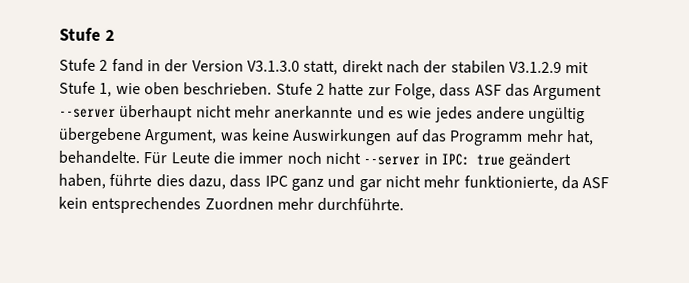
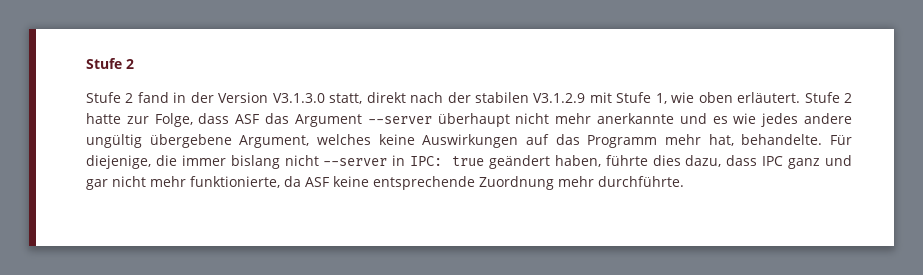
[183,82,273,96] beschrieben. -> [737,92,801,103] erläutert.
[219,132,249,142] was -> [317,134,371,145] welches
[170,152,210,164] Leute -> [86,155,151,169] diejenige,
[286,151,322,164] noch -> [230,155,280,169] bislang
[58,196,274,214] kein entsprechendes Zuordnen -> [333,176,554,190] keine entsprechende Zuordnung

